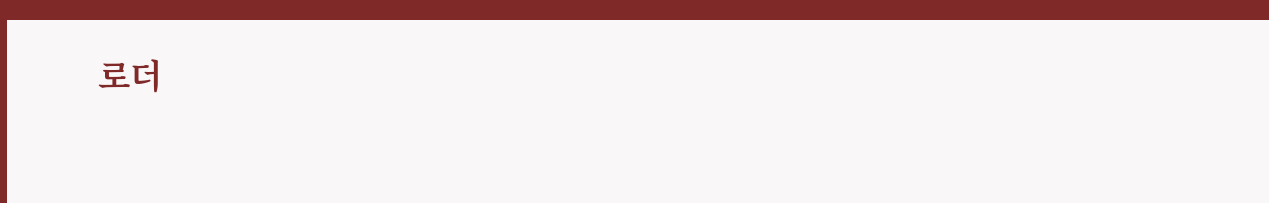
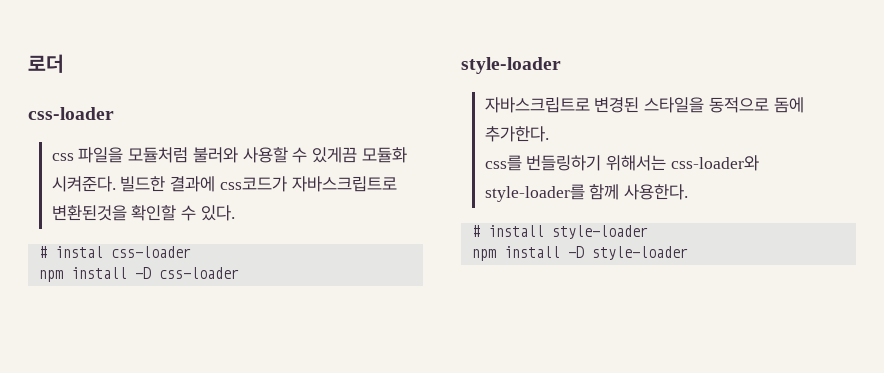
(162, 76) none -> [28,107,114,120] [51,147,407,163] [51,176,397,192] [51,205,235,221] [38,246,191,258] [38,267,239,282] [461,57,561,74] [484,97,804,113] [484,126,549,142] [484,155,759,171] [484,184,689,202] [471,225,648,239] [471,246,688,261] // css-loader // css 파일을 모듈처럼 불러와 사용할 수 있게끔 모듈화 시켜준다. 빌드한 결과에 css코드가 자바스크립트로 변환된것을 확인할 수 있다. // # instal css-loader // npm install -D css-loader // style-loader // 자바스크립트로 변경된 스타일을 동적으로 돔에 추가한다. // css를 번들링하기 위해서는 css-loader와 style-loader를 함께 사용한다. // # install style-loader // npm install -D style-loader

